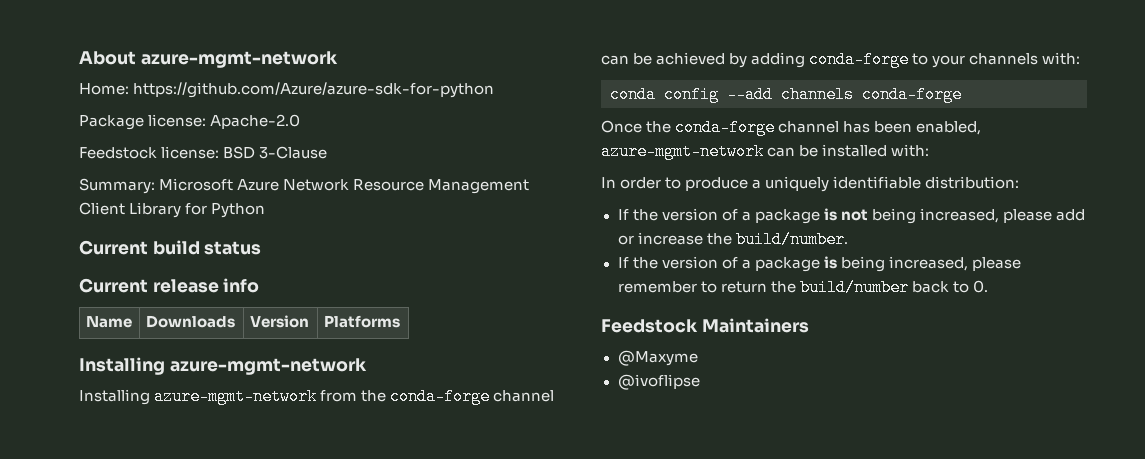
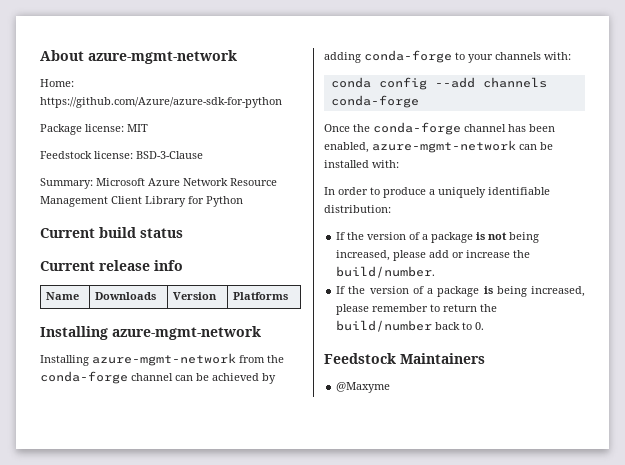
[210,114,301,129] Apache-2.0 -> [127,124,148,132] MIT
[223,146,328,159] BSD 3-Clause -> [136,151,203,159] BSD-3-Clause
[617,374,700,390] // @ivoflipse -> (391, 387) none

